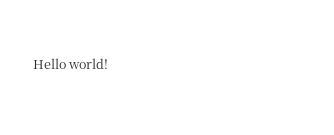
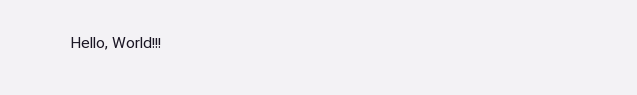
[33,58,109,69] Hello world! -> [70,37,162,50] Hello, World!!!

